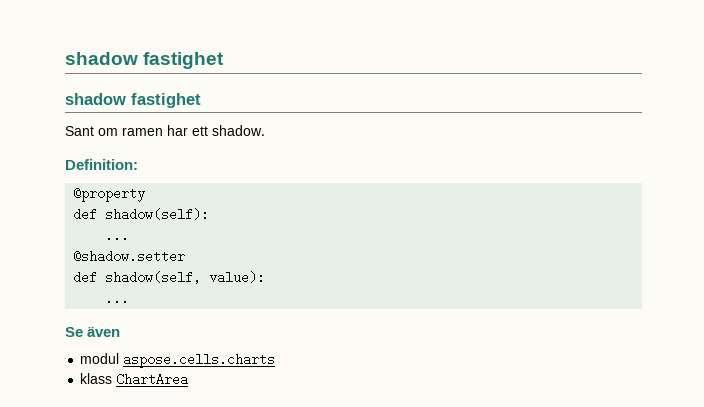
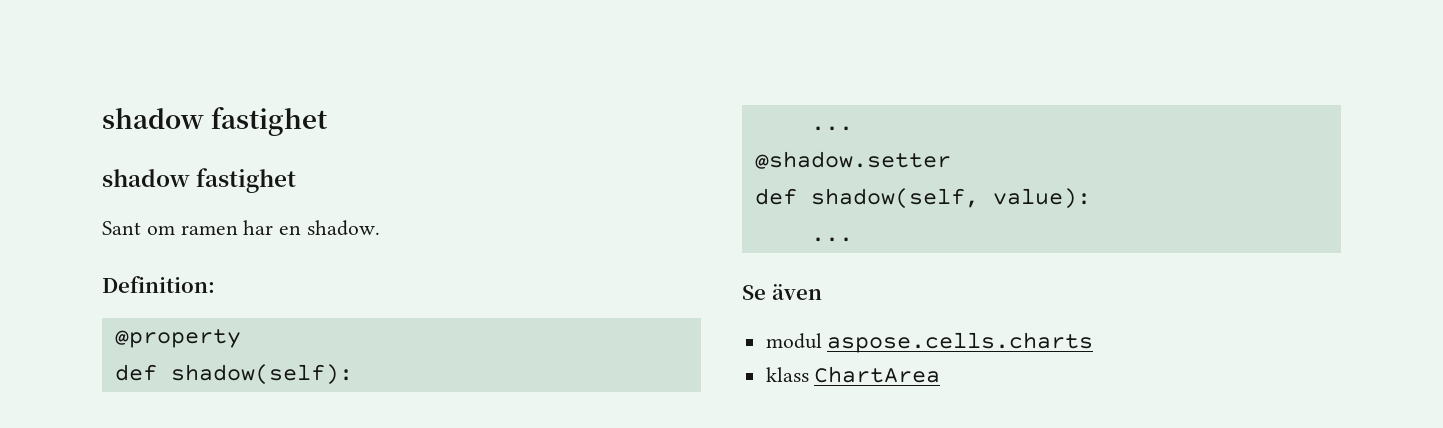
[192,126,208,136] ett -> [279,225,302,235] en

